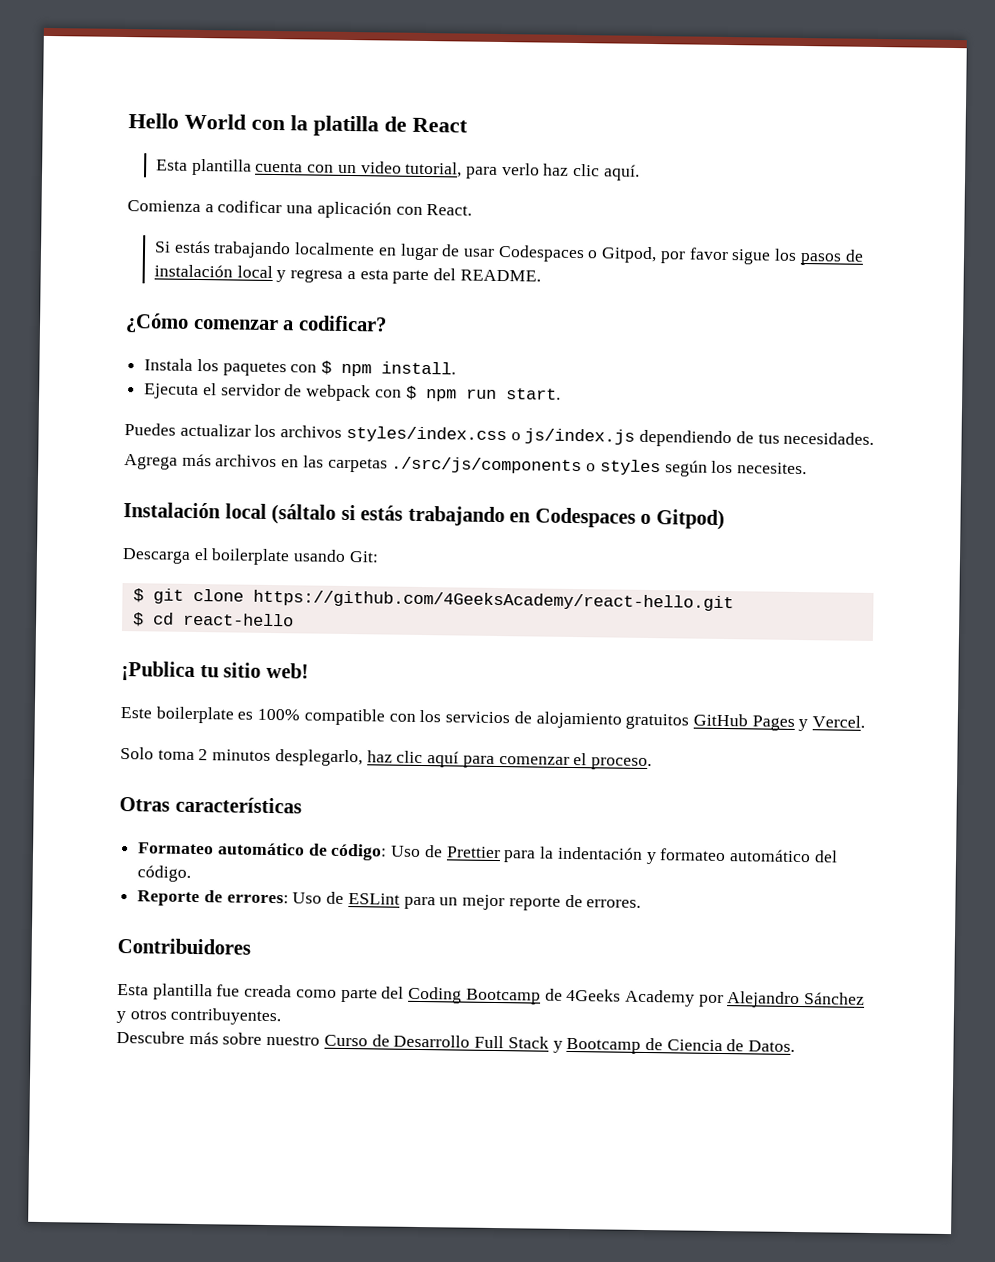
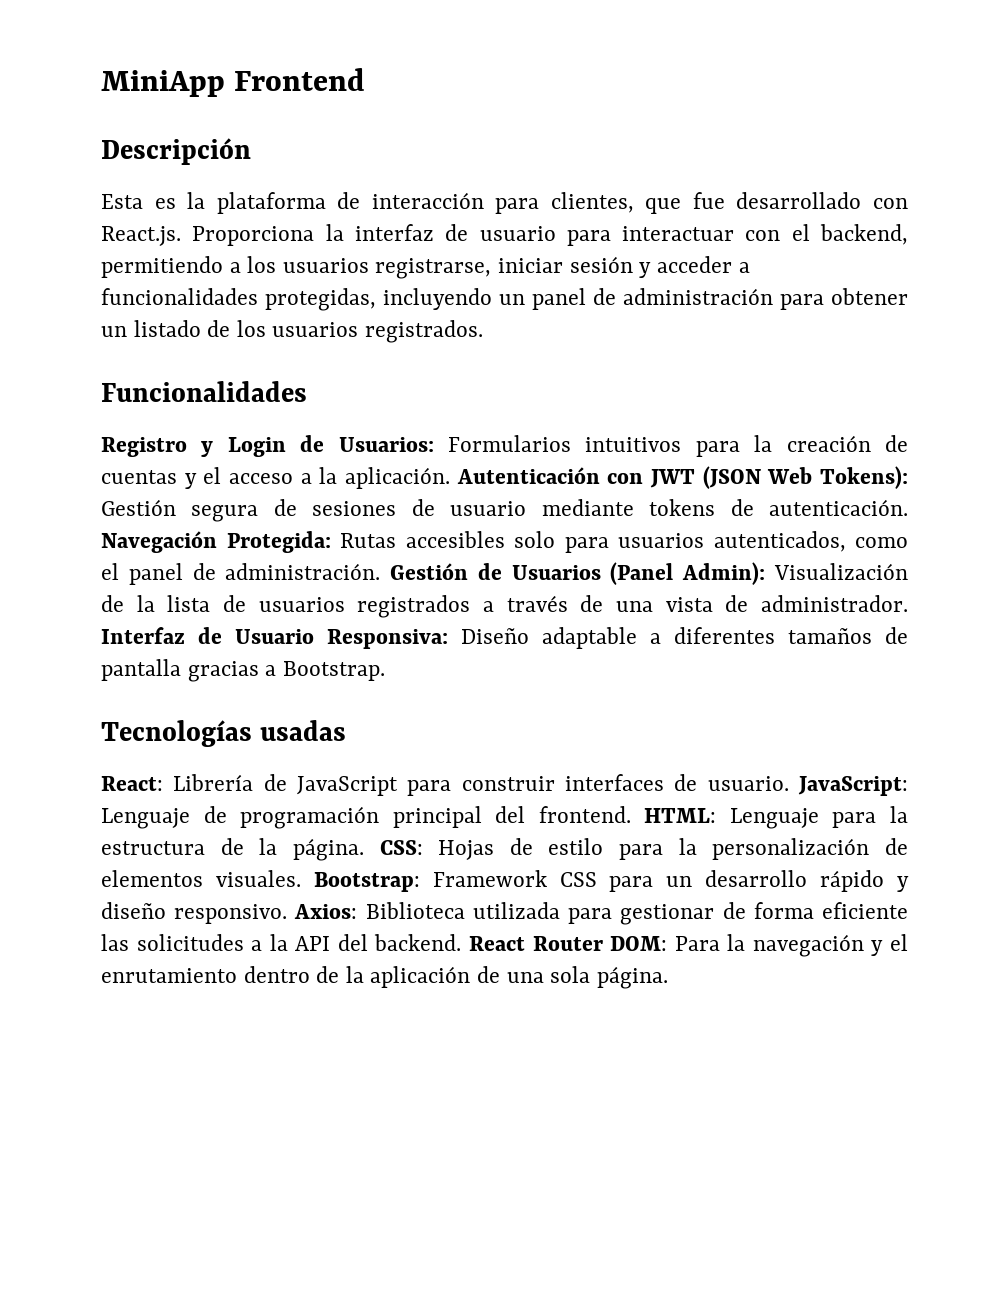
[128,113,468,137] [155,158,640,181] [127,200,473,219] [153,240,864,266] [153,264,541,285] [125,313,387,333] [144,358,457,377] [144,383,561,402] [124,423,875,448] [124,453,807,477] [123,502,725,531] [122,547,379,566] [132,588,734,612] [132,612,294,627] [121,661,309,681] [120,706,866,732] [120,747,652,771] [119,796,302,814] [138,842,838,865] [137,865,192,882] [137,890,642,911] [117,937,251,955] [117,983,866,1009] [116,1007,282,1026] [116,1030,796,1054] Hello World con la platilla de React // Esta plantilla cuenta con un video tutorial, para verlo haz clic aquí. // Comienza a codificar una aplicación con React. // Si estás trabajando localmente en lugar de usar Codespaces o Gitpod, por favor sigue los pasos de instalación local y regresa a esta parte del README. // ¿Cómo comenzar a codificar? // Instala los paquetes con $ npm install. // Ejecuta el servidor de webpack con $ npm run start. // Puedes actualizar los archivos styles/index.css o js/index.js dependiendo de tus necesidades. // Agrega más archivos en las carpetas ./src/js/components o styles según los necesites. // Instalación local (sáltalo si estás trabajando en Codespaces o Gitpod) // Descarga el boilerplate usando Git: // $ git clone https://github.com/4GeeksAcademy/react-hello.git // $ cd react-hello // ¡Publica tu sitio web! // Este boilerplate es 100% compatible con los servicios de alojamiento gratuitos GitHub Pages y Vercel. // Solo toma 2 minutos desplegarlo, haz clic aquí para comenzar el proceso. // Otras características // Formateo automático de código: Uso de Prettier para la indentación y formateo automático del código. // Reporte de errores: Uso de ESLint para un mejor reporte de errores. // Contribuidores // Esta plantilla fue creada como parte del Coding Bootcamp de 4Geeks Academy por Alejandro Sánchez y otros contribuyentes. // Descubre más sobre nuestro Curso de Desarrollo Full Stack y Bootcamp de Ciencia de Datos. -> [101,68,366,97] [101,138,251,165] [101,192,908,214] [101,224,908,246] [101,256,750,279] [101,288,908,311] [101,320,484,343] [101,381,307,402] [101,435,908,457] [101,466,908,489] [101,499,909,522] [101,531,908,553] [101,562,909,585] [101,595,908,618] [101,627,908,649] [101,659,385,682] [101,720,347,747] [101,774,909,796] [101,806,908,829] [101,838,908,861] [101,870,910,892] [101,902,908,925] [101,934,908,957] [101,966,668,989] MiniApp Frontend // Descripción // Esta es la plataforma de interacción para clientes, que fue desarrollado con React.js. Proporciona la interfaz de usuario para interactuar con el backend, permitiendo a los usuarios registrarse, iniciar sesión y acceder a funcionalidades protegidas, incluyendo un panel de administración para obtener un listado de los usuarios registrados. // Funcionalidades // Registro y Login de Usuarios: Formularios intuitivos para la creación de cuentas y el acceso a la aplicación. Autenticación con JWT (JSON Web Tokens): Gestión segura de sesiones de usuario mediante tokens de autenticación. Navegación Protegida: Rutas accesibles solo para usuarios autenticados, como el panel de administración. Gestión de Usuarios (Panel Admin): Visualización de la lista de usuarios registrados a través de una vista de administrador. Interfaz de Usuario Responsiva: Diseño adaptable a diferentes tamaños de pantalla gracias a Bootstrap. // Tecnologías usadas // React: Librería de JavaScript para construir interfaces de usuario. JavaScript: Lenguaje de programación principal del frontend. HTML: Lenguaje para la estructura de la página. CSS: Hojas de estilo para la personalización de elementos visuales. Bootstrap: Framework CSS para un desarrollo rápido y diseño responsivo. Axios: Biblioteca utilizada para gestionar de forma eficiente las solicitudes a la API del backend. React Router DOM: Para la navegación y el enrutamiento dentro de la aplicación de una sola página.

